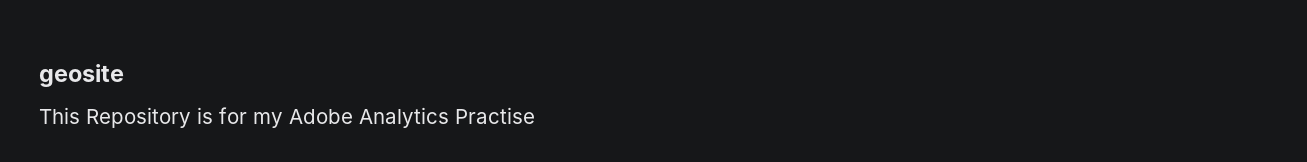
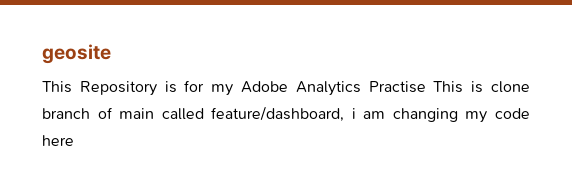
(535, 115) none -> [433,81,531,93] [42,106,530,123] [42,135,74,146] This is clone branch of main called feature/dashboard, i am changing my code here

